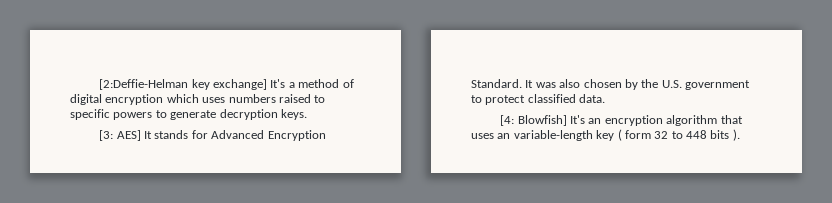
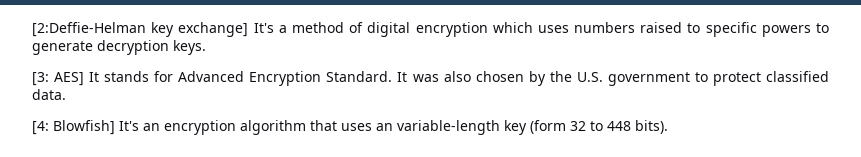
[617,129,651,141] ( form -> [530,120,566,134] (form
[710,129,740,141] bits ). -> [635,120,668,134] bits).

